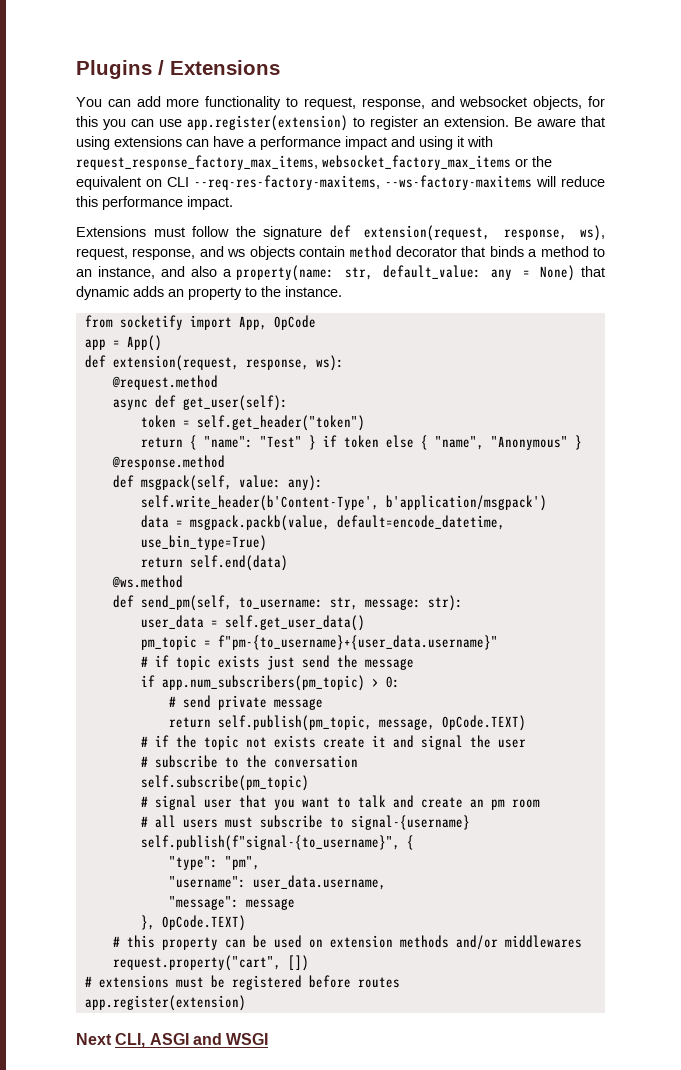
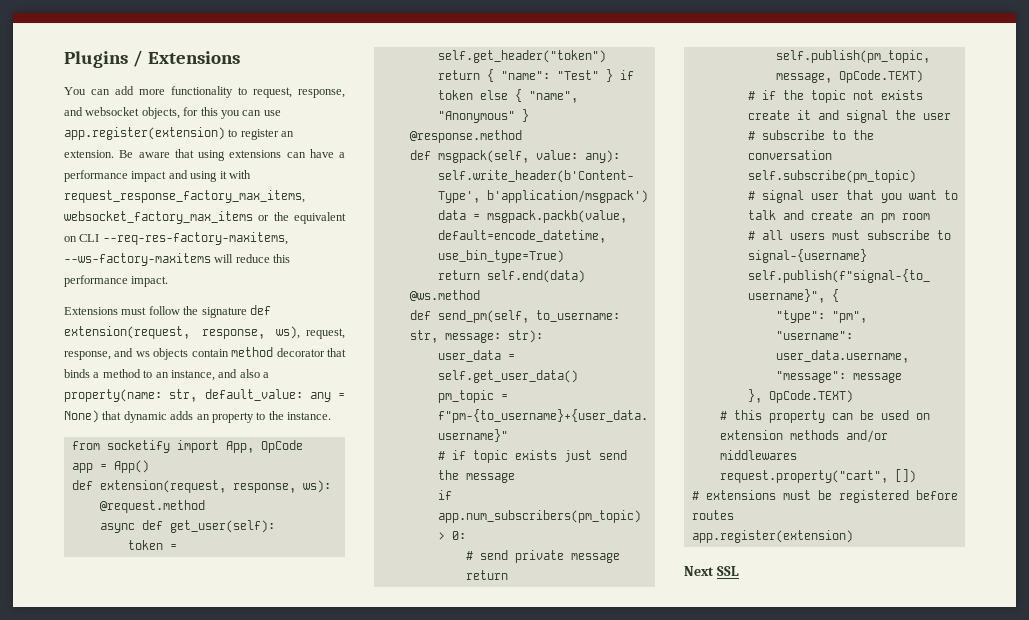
[115,1033,269,1048] CLI, ASGI and WSGI -> [716,566,739,576] SSL

